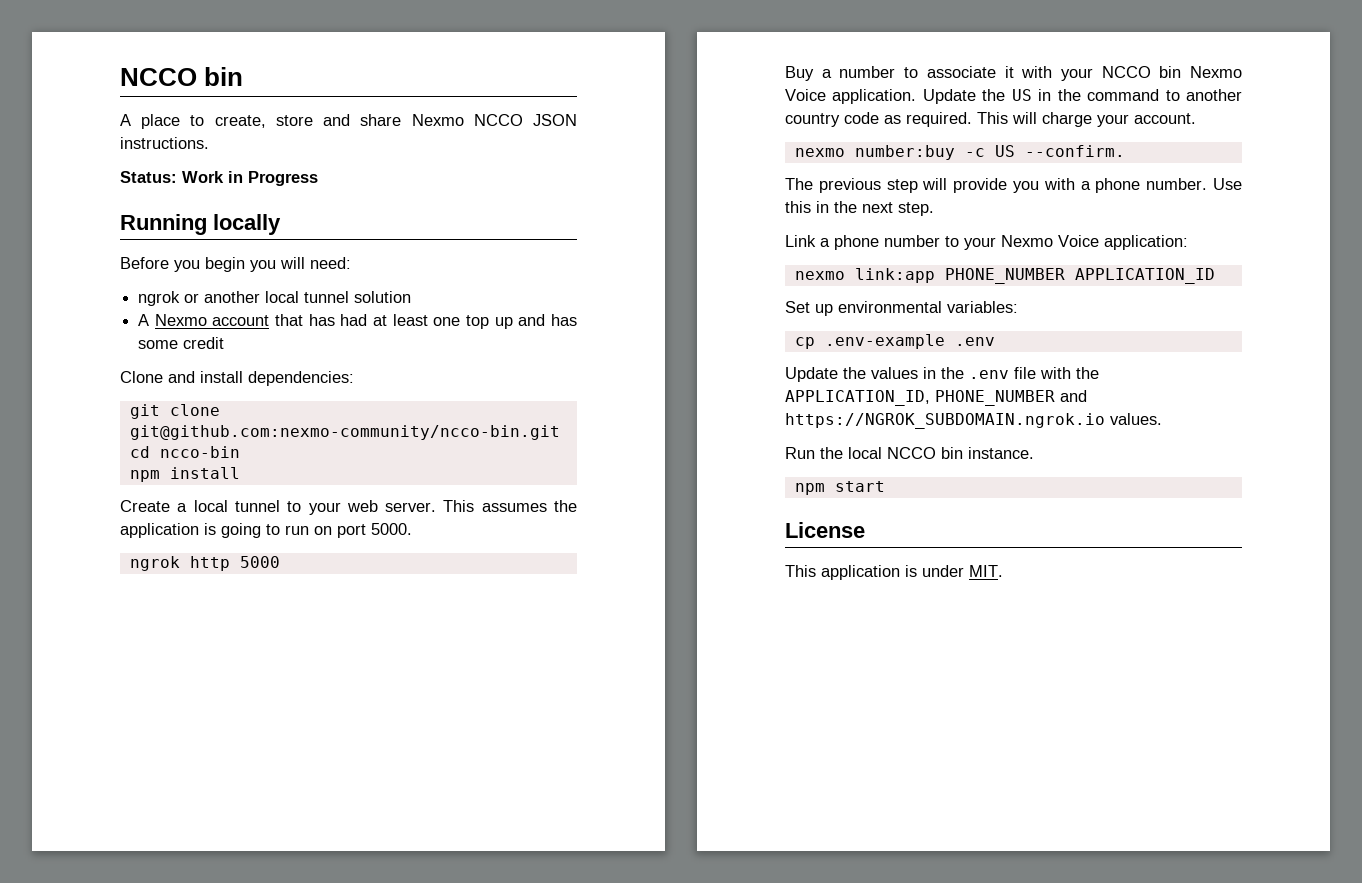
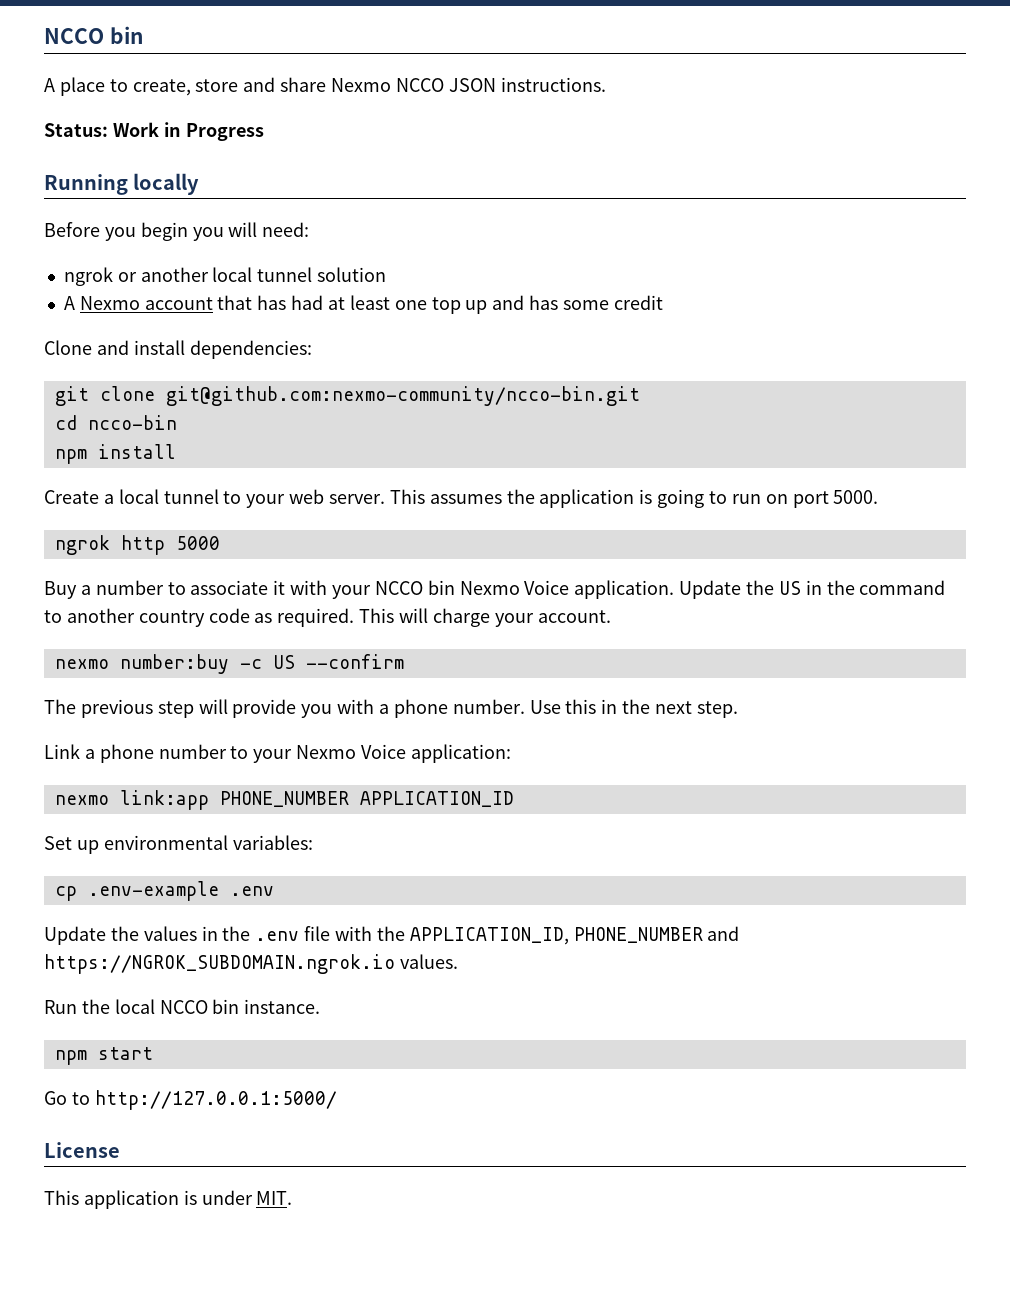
[1024,145,1125,157] --confirm. -> [305,654,404,669] --confirm
(885, 486) none -> [44,1090,337,1110] // Go to http://127.0.0.1:5000/

